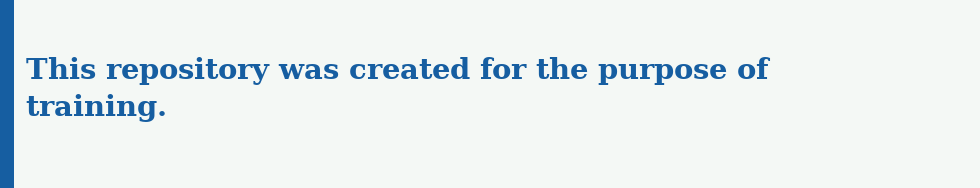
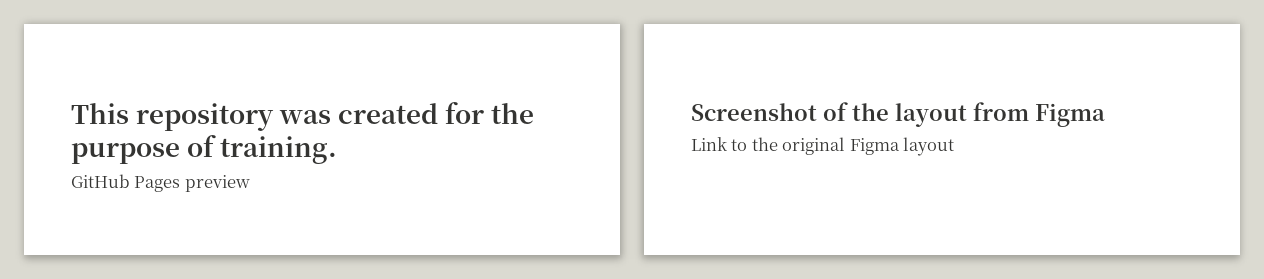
(167, 108) none -> [71,174,250,192] [691,102,1105,127] [691,137,955,156] // GitHub Pages preview // Screenshot of the layout from Figma // Link to the original Figma layout

